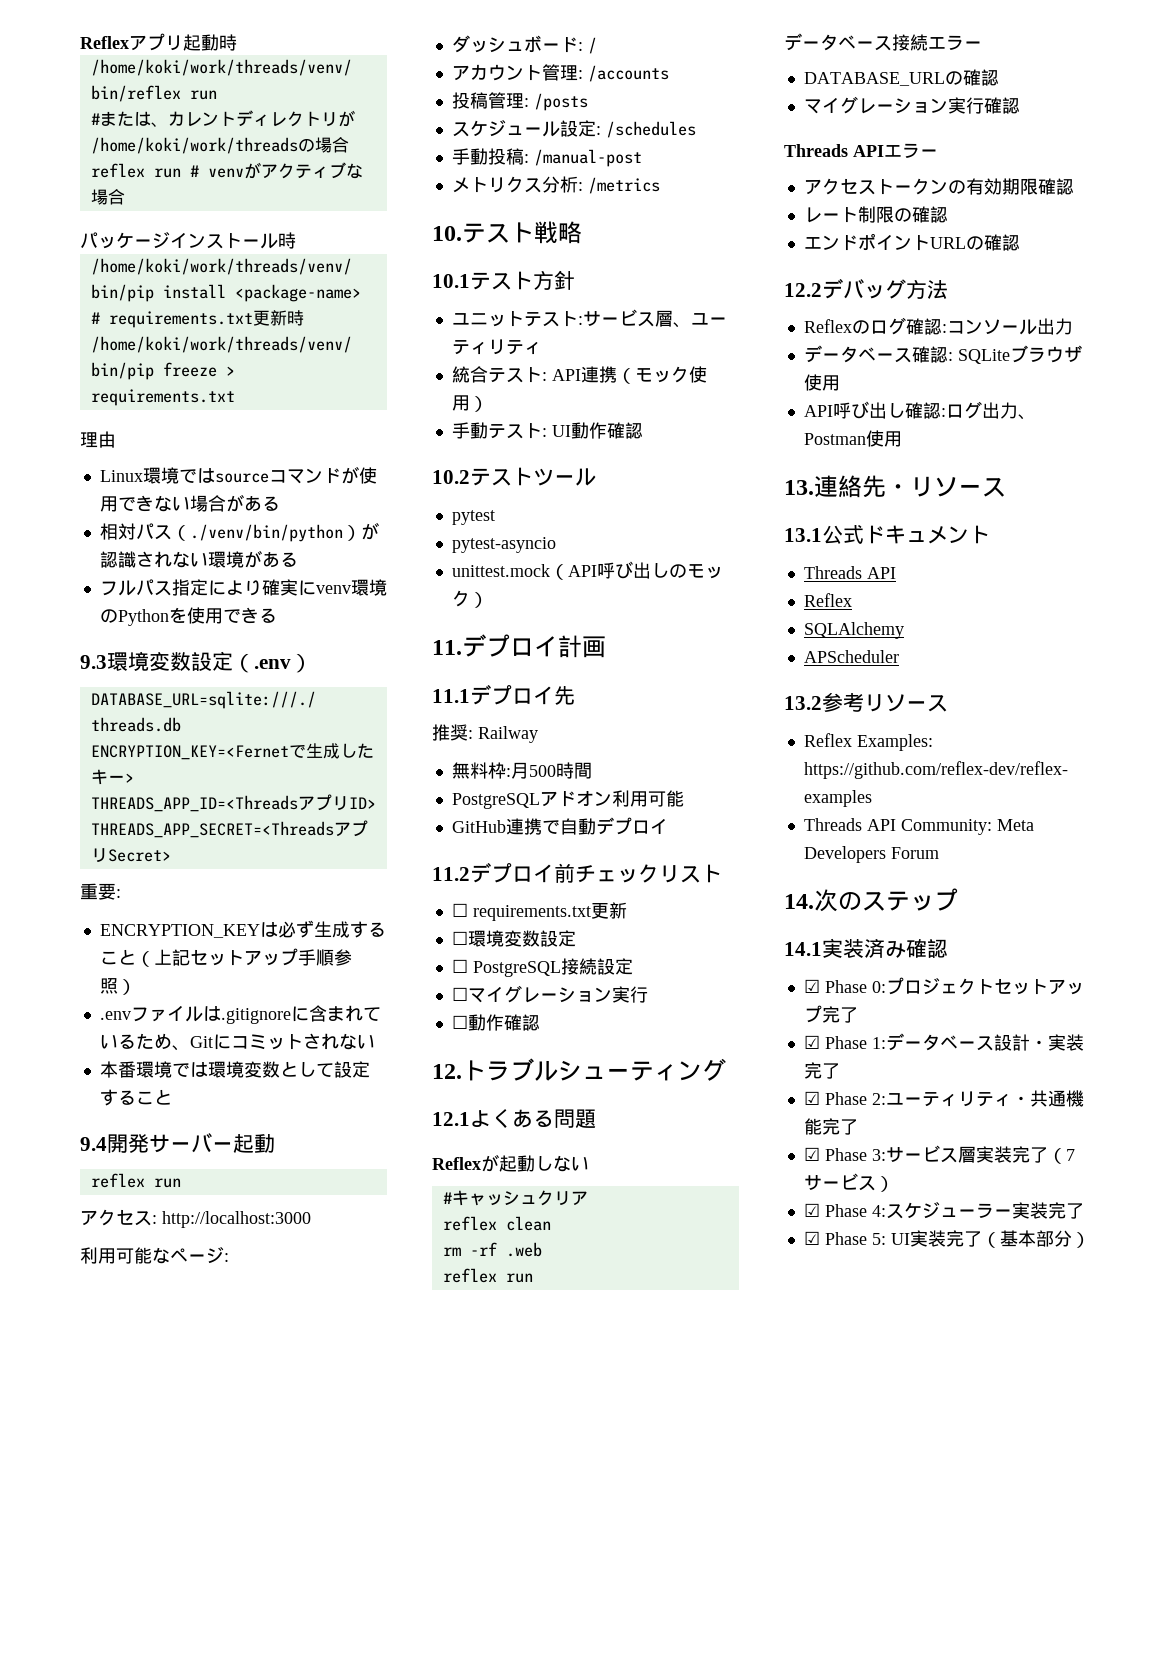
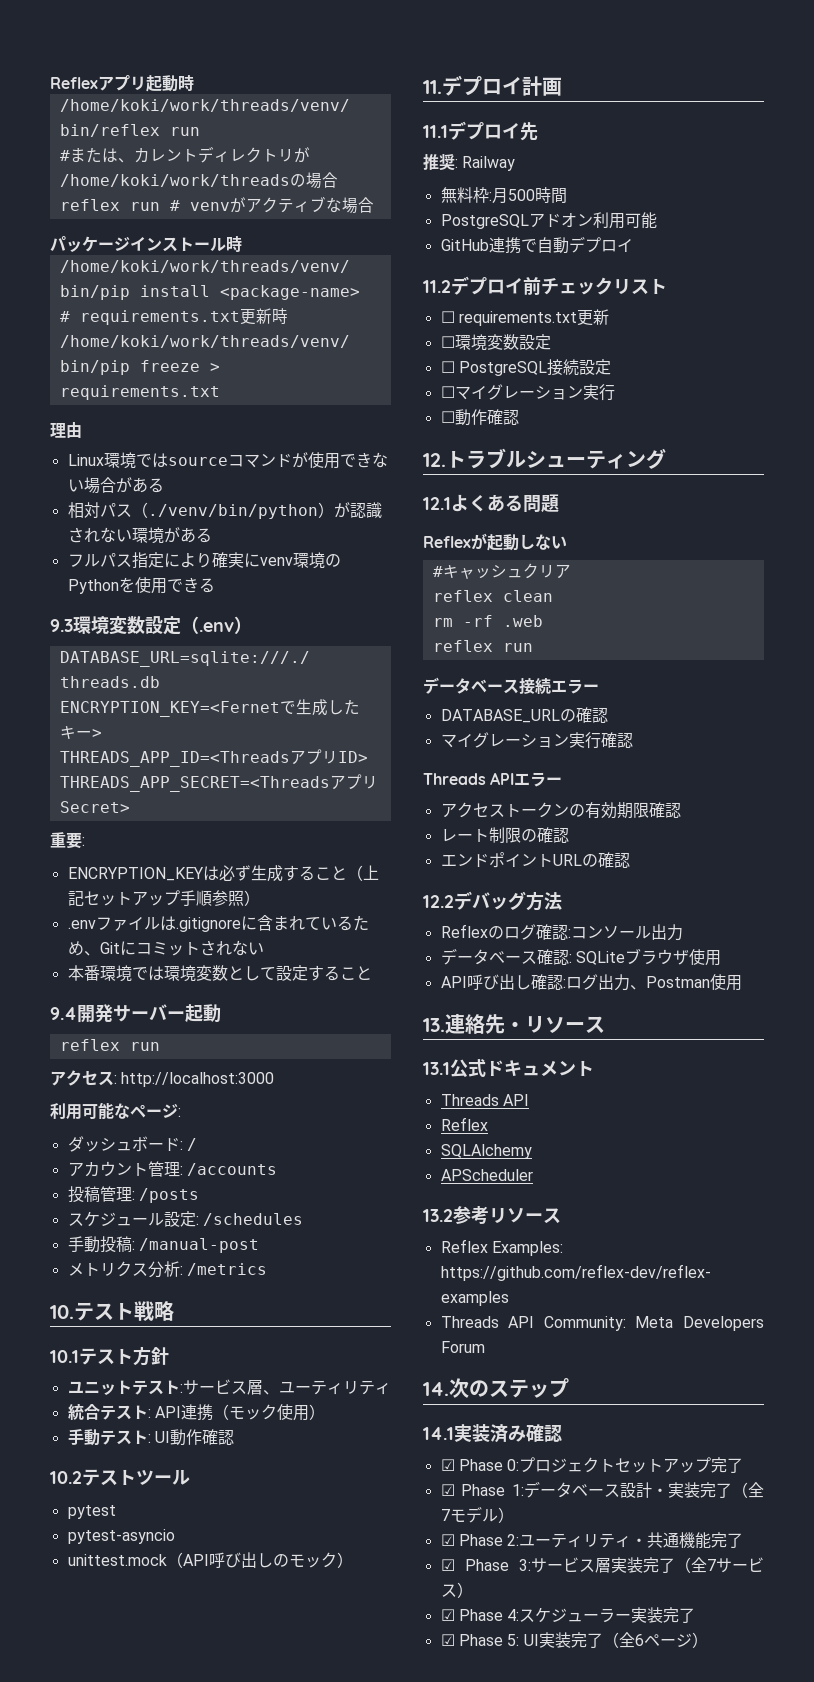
(840, 1071) none -> [732,1482,764,1498] [440,1506,514,1523] （全7モデル）
(1066, 1156) none -> [691,1557,707,1573] 全
[999,1230,1072,1247] 基本部分 -> [618,1632,692,1648] 全6ページ

